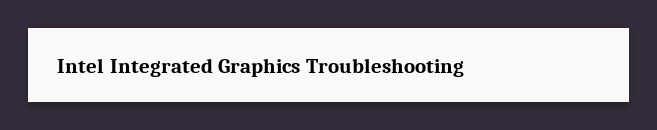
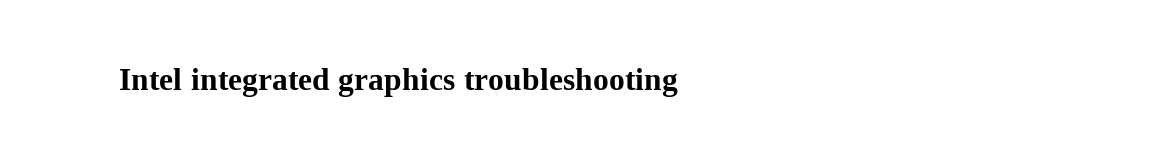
[109,58,465,77] Integrated Graphics Troubleshooting -> [190,68,678,97] integrated graphics troubleshooting

